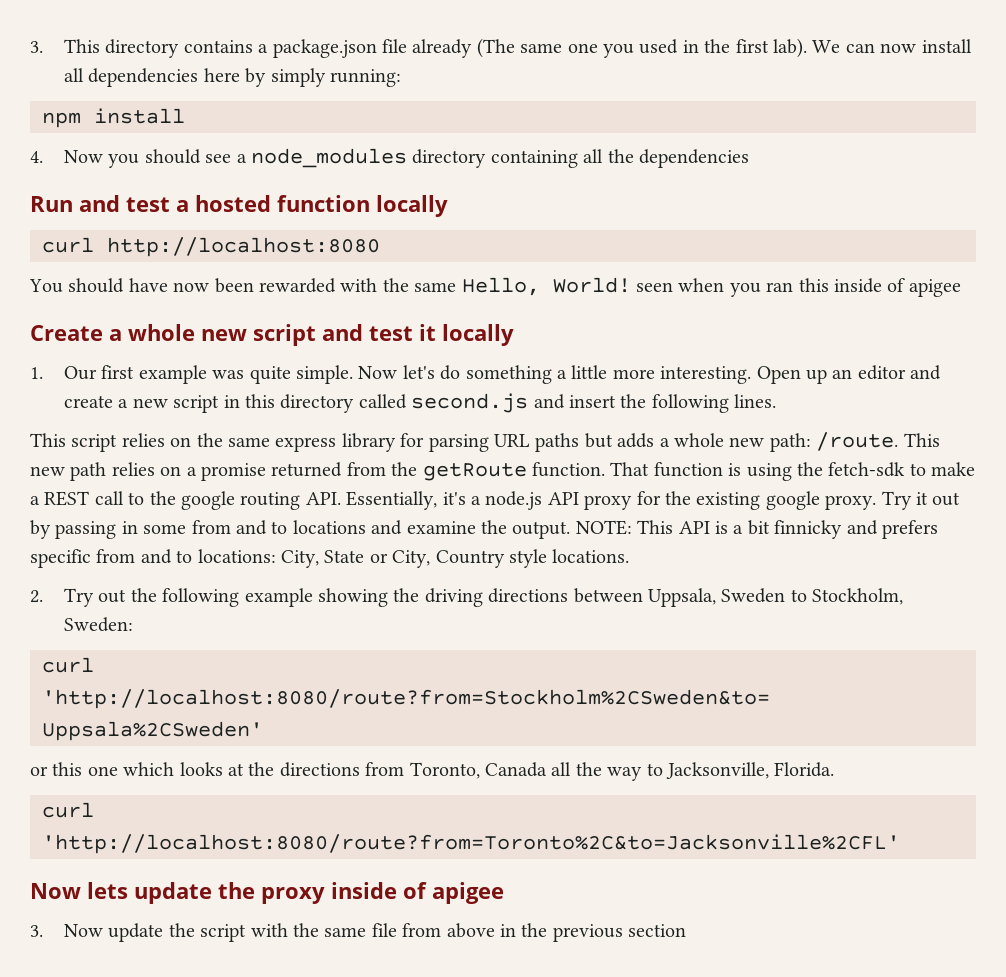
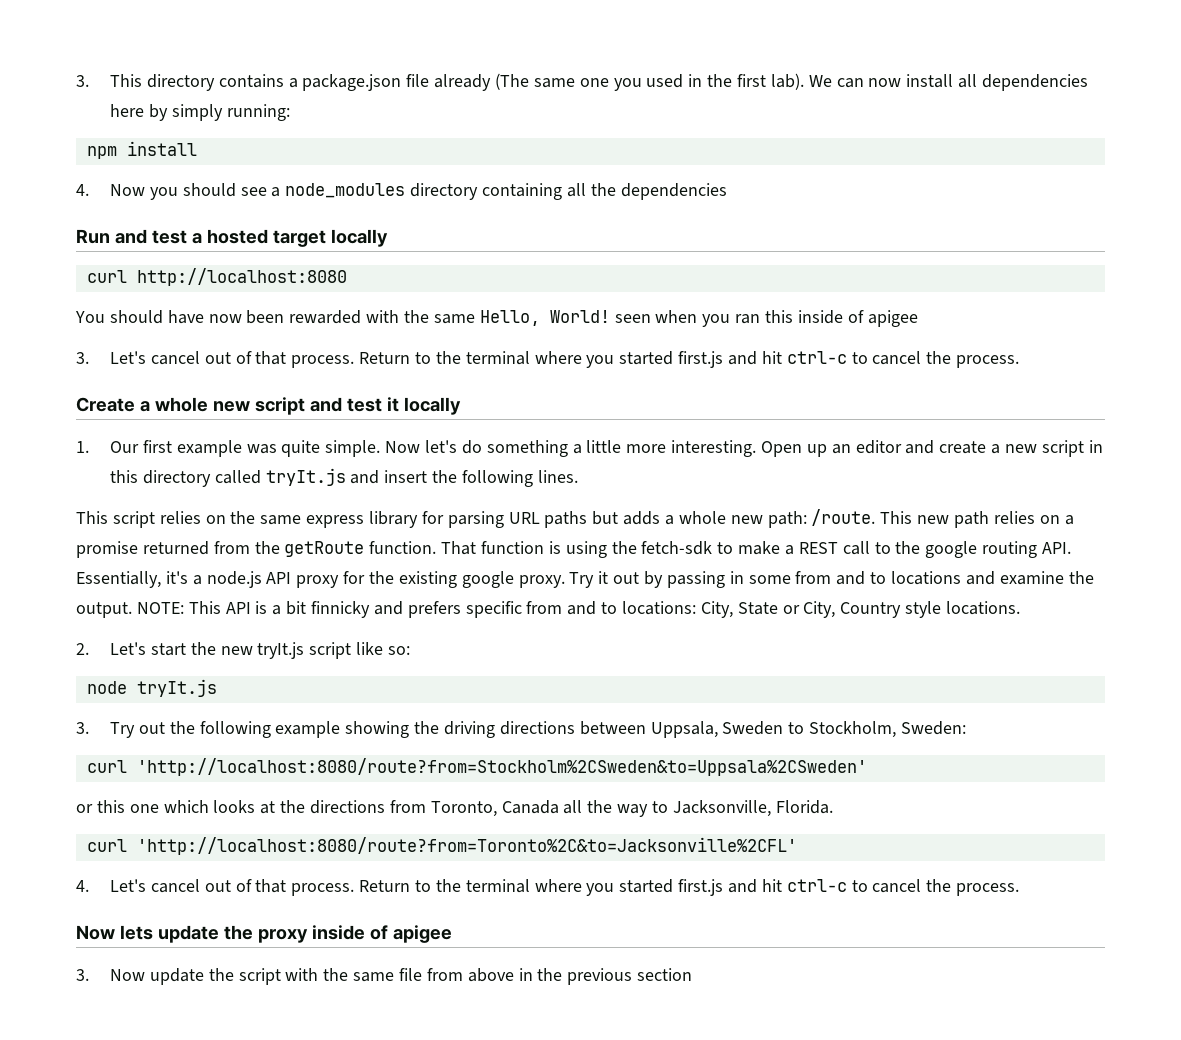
[277,195,370,212] function -> [272,230,326,247] target
(961, 288) none -> [76,351,1020,368] // 3. Let's cancel out of that process. Return to the terminal where you started first.js and hit ctrl-c to cancel the process.
[411,393,529,413] second.js -> [265,468,346,486] tryIt.js
(43, 596) none -> [109,642,411,659] [86,679,217,697] [76,722,89,734] Let's start the new tryIt.js script like so: // node tryIt.js // 3.
(900, 844) none -> [76,879,1020,896] // 4. Let's cancel out of that process. Return to the terminal where you started first.js and hit ctrl-c to cancel the process.

